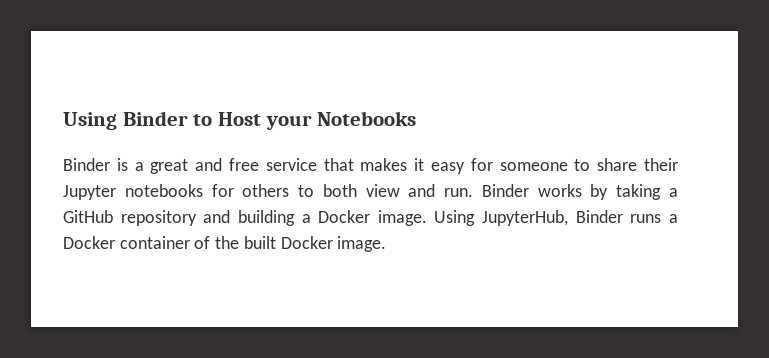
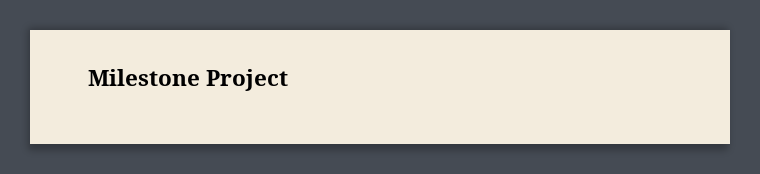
[63,111,417,130] [63,158,678,174] [63,184,678,200] [63,210,678,226] [63,236,387,252] Using Binder to Host your Notebooks // Binder is a great and free service that makes it easy for someone to share their Jupyter notebooks for others to both view and run. Binder works by taking a GitHub repository and building a Docker image. Using JupyterHub, Binder runs a Docker container of the built Docker image. -> [88,69,289,91] Milestone Project

